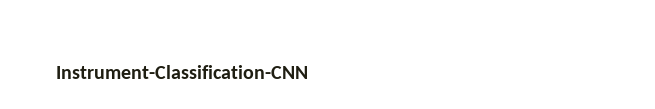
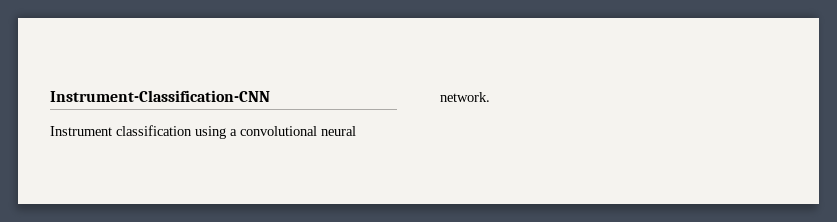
(308, 72) none -> [50,125,356,139] [440,92,490,102] // Instrument classification using a convolutional neural network.

